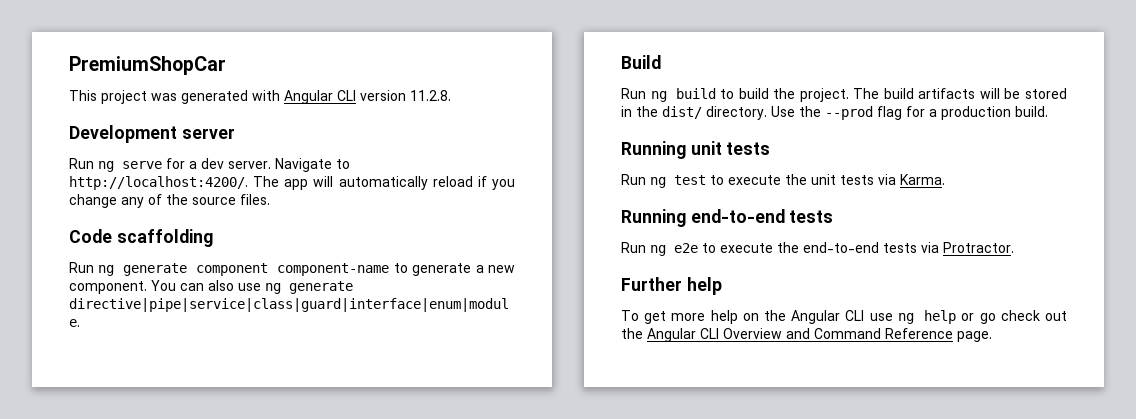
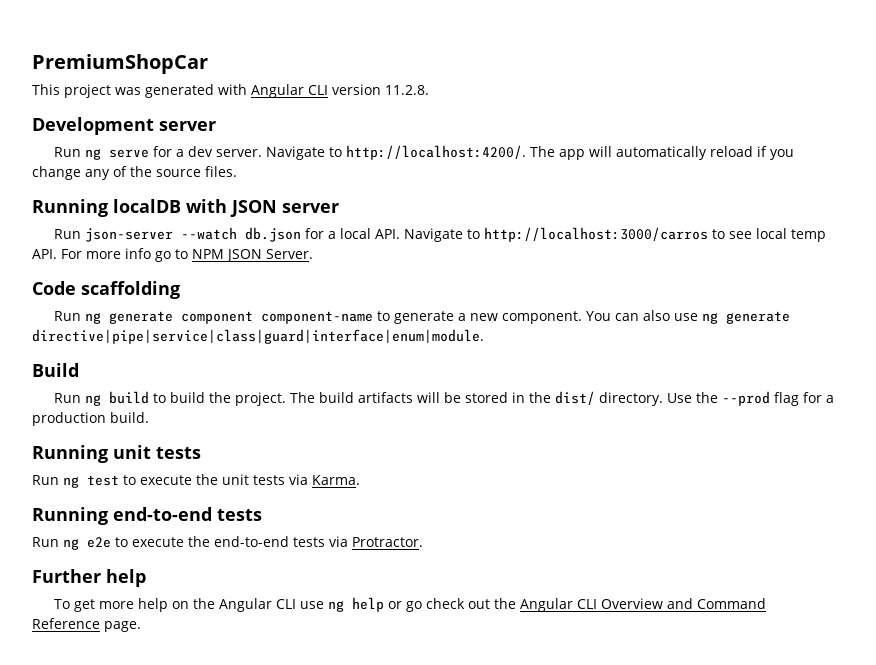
(270, 199) none -> [32,199,339,217] [53,227,826,242] [32,248,313,262] // Running localDB with JSON server // Run json-server --watch db.json for a local API. Navigate to http://localhost:3000/carros to see local temp API. For more info go to NPM JSON Server.

